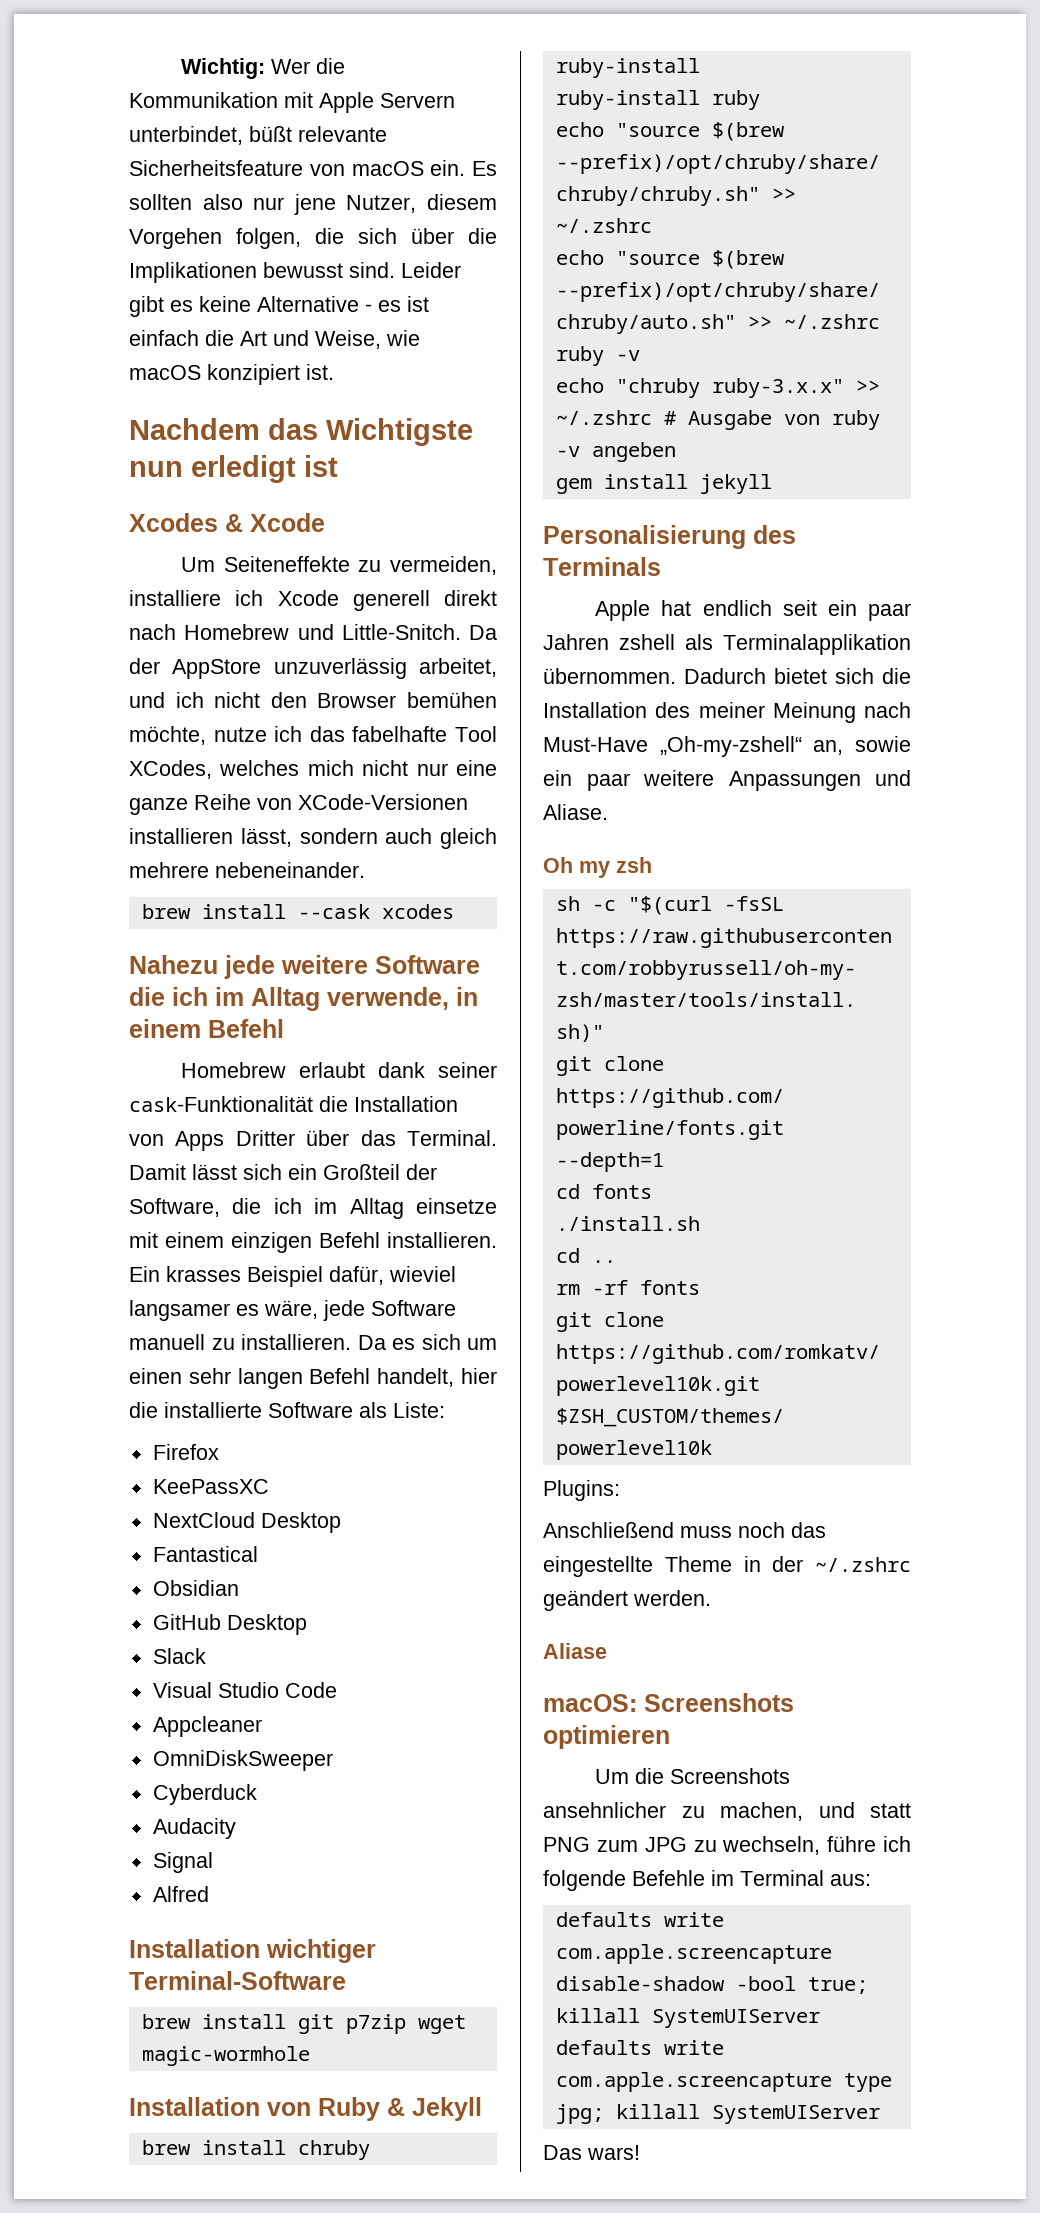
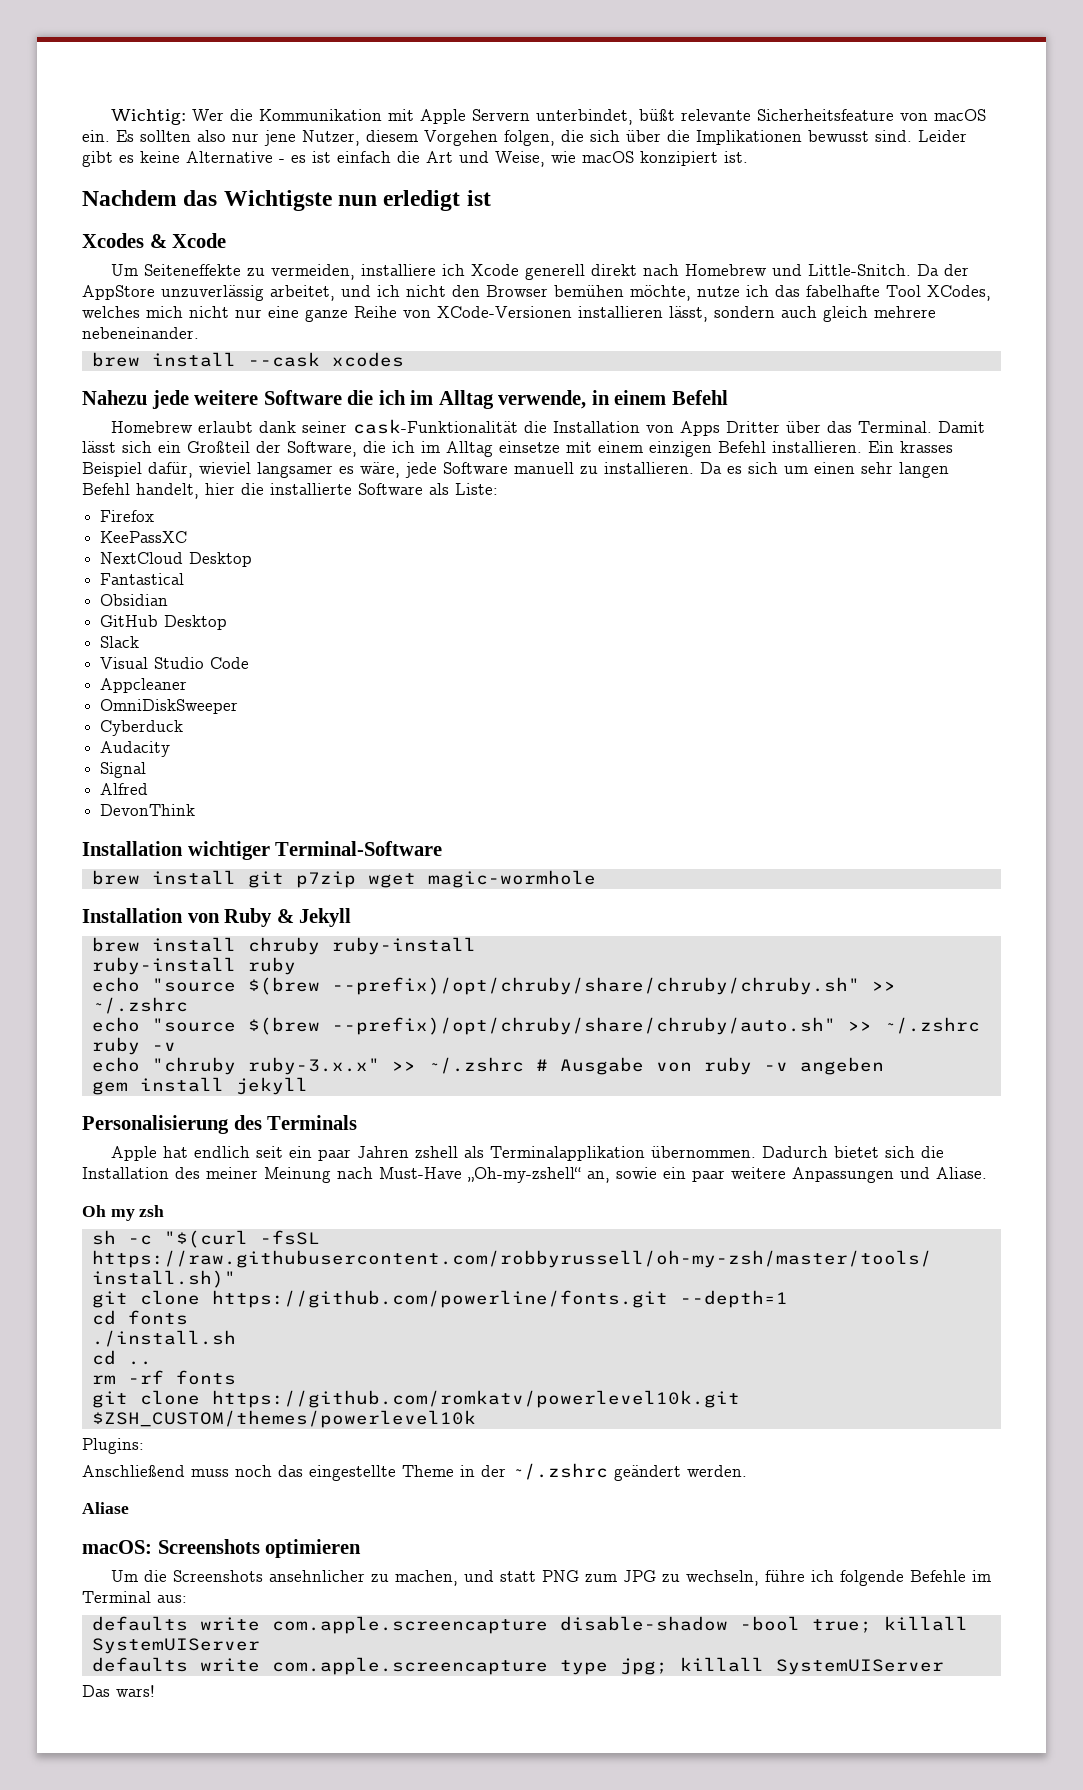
(209, 1894) none -> [100,804,196,816] // DevonThink

